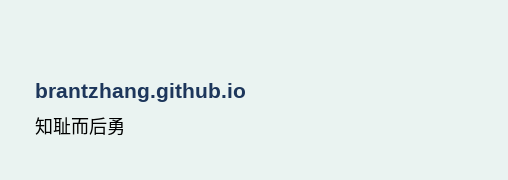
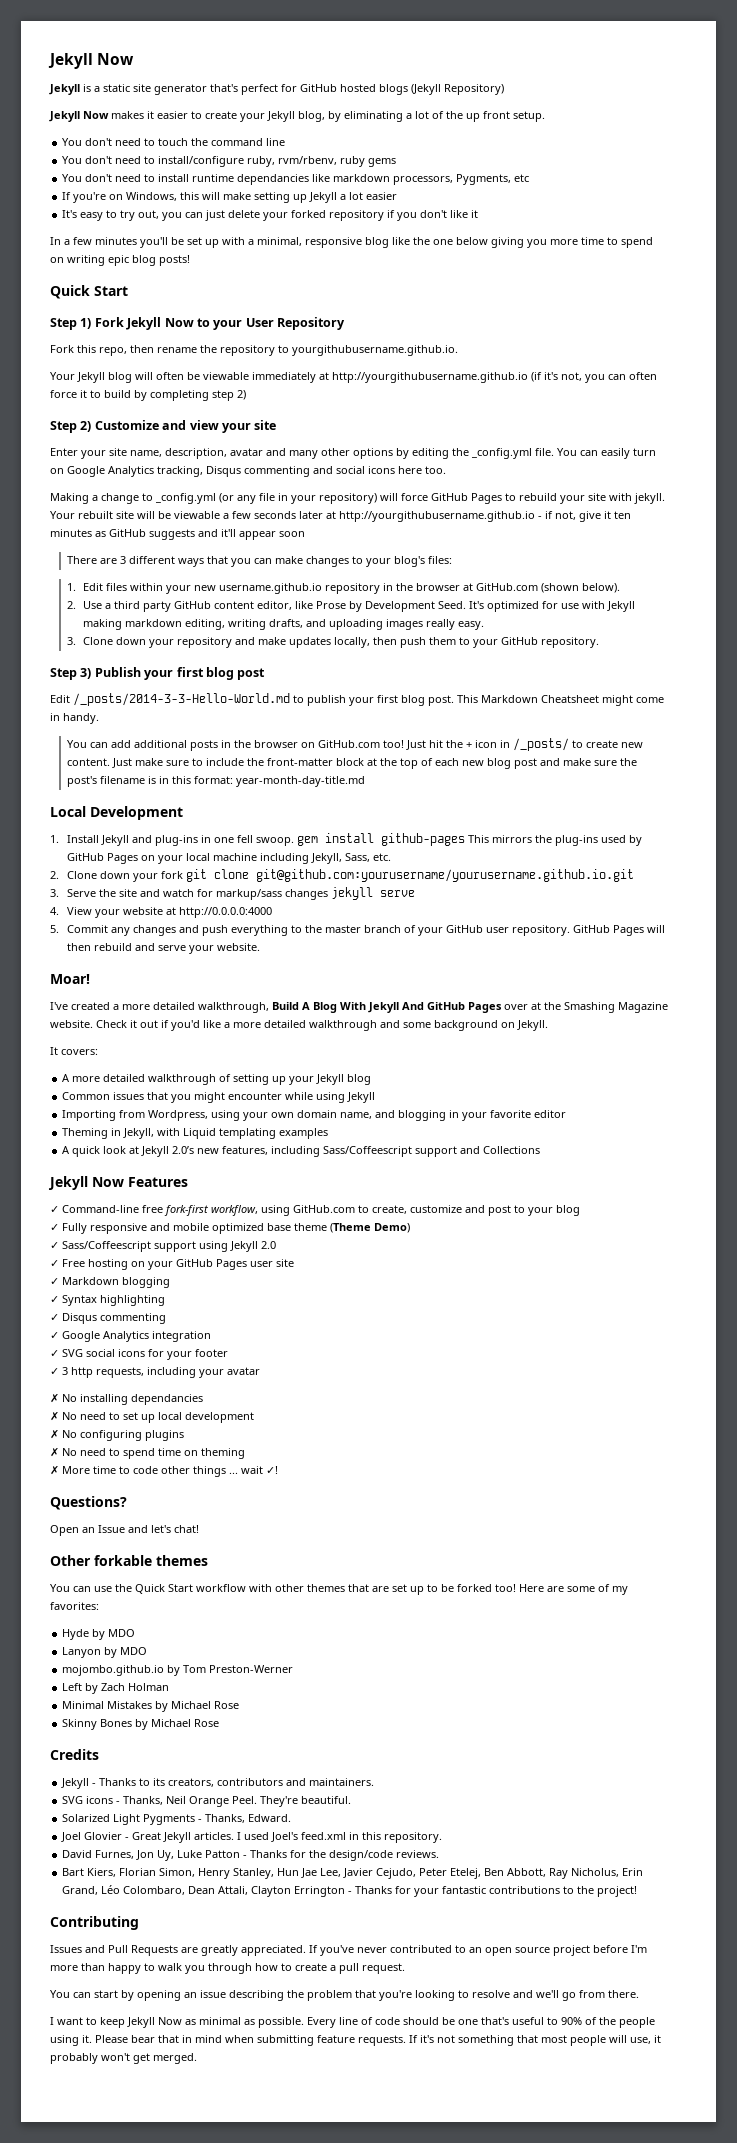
[35,83,246,102] [35,117,125,136] brantzhang.github.io // 知耻而后勇 -> [48,53,135,69] [49,84,504,95] [49,111,545,122] [62,138,286,146] [62,156,397,167] [62,174,530,185] [62,192,398,203] [62,210,479,221] [50,237,653,248] [50,255,190,266] [50,285,128,299] [50,317,345,330] [50,345,458,356] [50,372,657,383] [50,390,246,401] [50,420,277,433] [50,448,656,459] [50,466,446,477] [50,493,665,504] [50,511,631,522] [50,529,305,540] [66,556,452,567] [66,583,621,594] [66,601,636,612] [83,619,485,630] [66,637,600,648] [50,667,266,680] [50,693,664,706] [50,713,99,724] [66,738,643,751] [66,758,637,769] [66,776,365,787] [50,806,183,820] [50,833,642,846] [66,853,391,864] [50,869,634,882] [50,887,415,900] [50,907,272,918] [50,925,665,936] [66,943,260,954] [50,974,90,984] [50,1002,668,1013] [50,1020,548,1031] [50,1047,98,1055] [62,1074,372,1085] [62,1092,376,1103] [62,1110,567,1121] [62,1128,329,1139] [62,1146,541,1157] [48,1176,188,1190] [50,1205,580,1216] [50,1223,410,1234] [50,1241,276,1252] [50,1259,294,1270] [50,1277,170,1288] [50,1295,165,1306] [50,1313,166,1324] [50,1331,211,1342] [50,1349,228,1360] [50,1367,260,1378] [50,1393,203,1405] [50,1411,254,1423] [50,1429,184,1441] [50,1447,245,1459] [50,1465,278,1477] [50,1496,127,1510] [50,1525,199,1536] [50,1555,208,1566] [50,1584,628,1595] [50,1602,99,1610] [62,1629,136,1640] [62,1647,148,1658] [62,1665,294,1676] [62,1683,170,1694] [62,1701,240,1712] [62,1719,220,1730] [50,1749,99,1760] [61,1778,375,1789] [62,1796,352,1807] [62,1814,292,1825] [61,1832,443,1843] [62,1850,440,1861] [62,1868,644,1879] [62,1885,638,1897] [50,1916,139,1930] [50,1945,647,1956] [50,1963,405,1974] [50,1990,639,2001] [50,2017,655,2028] [50,2035,661,2046] [50,2053,197,2064] Jekyll Now // Jekyll is a static site generator that's perfect for GitHub hosted blogs (Jekyll Repository) // Jekyll Now makes it easier to create your Jekyll blog, by eliminating a lot of the up front setup. // You don't need to touch the command line // You don't need to install/configure ruby, rvm/rbenv, ruby gems // You don't need to install runtime dependancies like markdown processors, Pygments, etc // If you're on Windows, this will make setting up Jekyll a lot easier // It's easy to try out, you can just delete your forked repository if you don't like it // In a few minutes you'll be set up with a minimal, responsive blog like the one below giving you more time to spend on writing epic blog posts! // Quick Start // Step 1) Fork Jekyll Now to your User Repository // Fork this repo, then rename the repository to yourgithubusername.github.io. // Your Jekyll blog will often be viewable immediately at http://yourgithubusername.github.io (if it's not, you can often force it to build by completing step 2) // Step 2) Customize and view your site // Enter your site name, description, avatar and many other options by editing the _config.yml file. You can easily turn on Google Analytics tracking, Disqus commenting and social icons here too. // Making a change to _config.yml (or any file in your repository) will force GitHub Pages to rebuild your site with jekyll. Your rebuilt site will be viewable a few seconds later at http://yourgithubusername.github.io - if not, give it ten minutes as GitHub suggests and it'll appear soon // There are 3 different ways that you can make changes to your blog's files: // 1. Edit files within your new username.github.io repository in the browser at GitHub.com (shown below). // 2. Use a third party GitHub content editor, like Prose by Development Seed. It's optimized for use with Jekyll making markdown editing, writing drafts, and uploading images really easy. // 3. Clone down your repository and make updates locally, then push them to your GitHub repository. // Step 3) Publish your first blog post // Edit /_posts/2014-3-3-Hello-World.md to publish your first blog post. This Markdown Cheatsheet might come in handy. // You can add additional posts in the browser on GitHub.com too! Just hit the + icon in /_posts/ to create new content. Just make sure to include the front-matter block at the top of each new blog post and make sure the post's filename is in this format: year-month-day-title.md // Local Development // 1. Install Jekyll and plug-ins in one fell swoop. gem install github-pages This mirrors the plug-ins used by GitHub Pages on your local machine including Jekyll, Sass, etc. // 2. Clone down your fork git clone git@github.com:yourusername/yourusername.github.io.git // 3. Serve the site and watch for markup/sass changes jekyll serve // 4. View your website at http://0.0.0.0:4000 // 5. Commit any changes and push everything to the master branch of your GitHub user repository. GitHub Pages will then rebuild and serve your website. // Moar! // I've created a more detailed walkthrough, Build A Blog With Jekyll And GitHub Pages over at the Smashing Magazine website. Check it out if you'd like a more detailed walkthrough and some background on Jekyll. // It covers: // A more detailed walkthrough of setting up your Jekyll blog // Common issues that you might encounter while using Jekyll // Importing from Wordpress, using your own domain name, and blogging in your favorite editor // Theming in Jekyll, with Liquid templating examples // A quick look at Jekyll 2.0’s new features, including Sass/Coffeescript support and Collections // Jekyll Now Features // ✓ Command-line free fork-first workflow, using GitHub.com to create, customize and post to your blog // ✓ Fully responsive and mobile optimized base theme (Theme Demo) // ✓ Sass/Coffeescript support using Jekyll 2.0 // ✓ Free hosting on your GitHub Pages user site // ✓ Markdown blogging // ✓ Syntax highlighting // ✓ Disqus commenting // ✓ Google Analytics integration // ✓ SVG social icons for your footer // ✓ 3 http requests, including your avatar // ✗ No installing dependancies // ✗ No need to set up local development // ✗ No configuring plugins // ✗ No need to spend time on theming // ✗ More time to code other things ... wait ✓! // Questions? // Open an Issue and let's chat! // Other forkable themes // You can use the Quick Start workflow with other themes that are set up to be forked too! Here are some of my favorites: // Hyde by MDO // Lanyon by MDO // mojombo.github.io by Tom Preston-Werner // Left by Zach Holman // Minimal Mistakes by Michael Rose // Skinny Bones by Michael Rose // Credits // Jekyll - Thanks to its creators, contributors and maintainers. // SVG icons - Thanks, Neil Orange Peel. They're beautiful. // Solarized Light Pygments - Thanks, Edward. // Joel Glovier - Great Jekyll articles. I used Joel's feed.xml in this repository. // David Furnes, Jon Uy, Luke Patton - Thanks for the design/code reviews. // Bart Kiers, Florian Simon, Henry Stanley, Hun Jae Lee, Javier Cejudo, Peter Etelej, Ben Abbott, Ray Nicholus, Erin Grand, Léo Colombaro, Dean Attali, Clayton Errington - Thanks for your fantastic contributions to the project! // Contributing // Issues and Pull Requests are greatly appreciated. If you've never contributed to an open source project before I'm more than happy to walk you through how to create a pull request. // You can start by opening an issue describing the problem that you're looking to resolve and we'll go from there. // I want to keep Jekyll Now as minimal as possible. Every line of code should be one that's useful to 90% of the people using it. Please bear that in mind when submitting feature requests. If it's not something that most people will use, it probably won't get merged.

